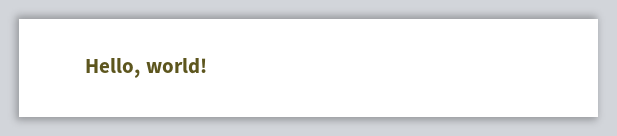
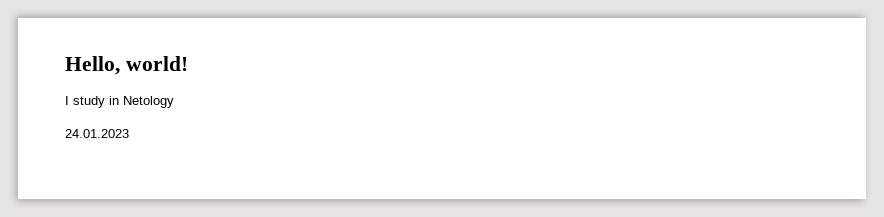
(207, 66) none -> [65,96,174,108] [65,129,129,138] // I study in Netology // 24.01.2023

